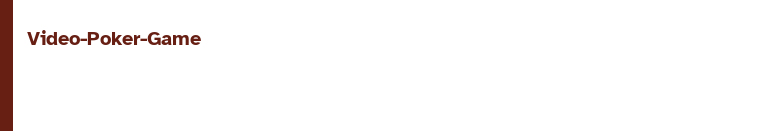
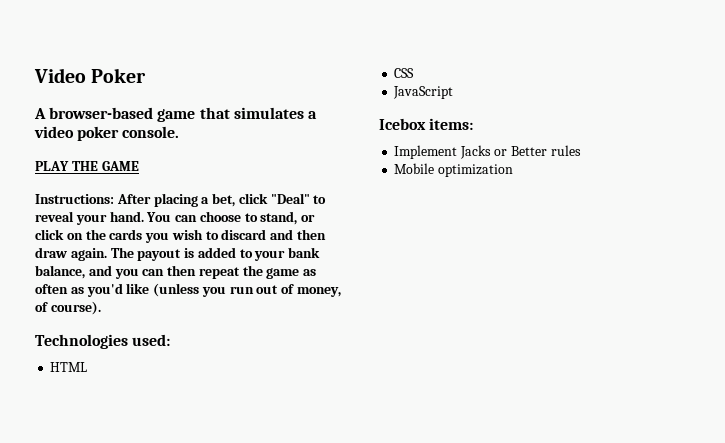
[27,30,201,45] Video-Poker-Game -> [34,68,147,83] [34,107,317,122] [34,126,180,141] [35,161,139,171] [35,193,327,207] [35,211,316,225] [35,229,327,243] [35,247,321,261] [35,265,317,279] [35,283,342,297] [35,301,101,315] [35,334,171,349] [50,362,88,372] [394,68,415,78] [393,86,454,99] [379,118,474,130] [394,145,581,159] [394,163,514,177] Video Poker // A browser-based game that simulates a video poker console. // PLAY THE GAME // Instructions: After placing a bet, click "Deal" to reveal your hand. You can choose to stand, or click on the cards you wish to discard and then draw again. The payout is added to your bank balance, and you can then repeat the game as often as you'd like (unless you run out of money, of course). // Technologies used: // HTML // CSS // JavaScript // Icebox items: // Implement Jacks or Better rules // Mobile optimization

